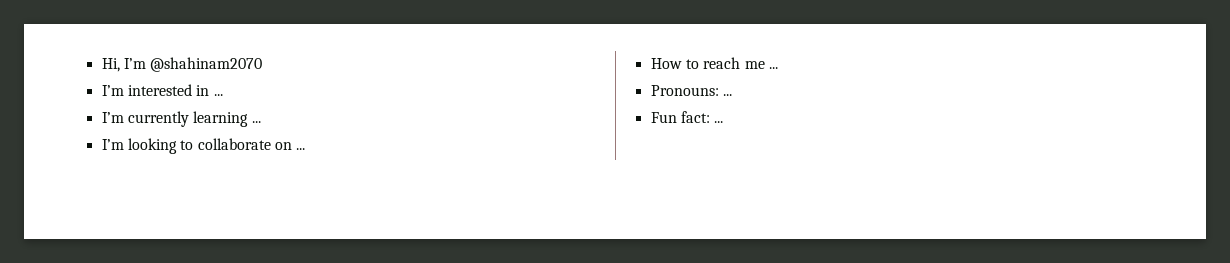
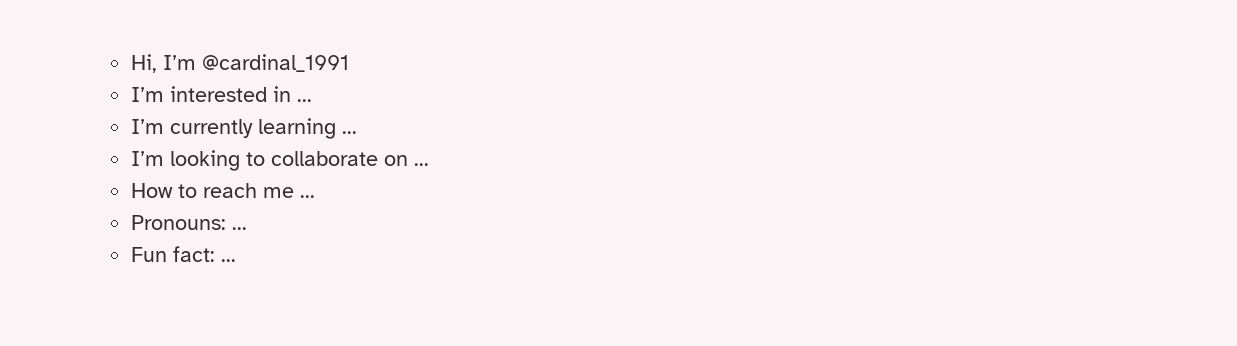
[150,57,263,72] @shahinam2070 -> [202,54,350,72] @cardinal_1991

